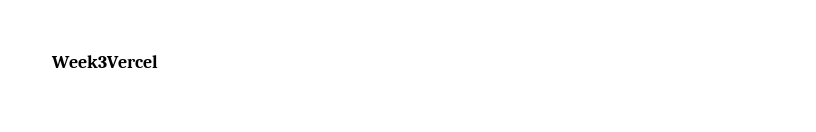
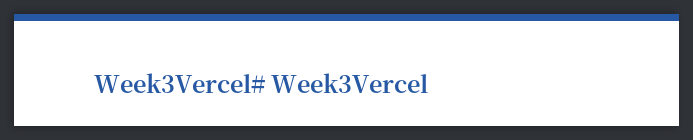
(51, 61) none -> [94,73,265,93] Week3Vercel#

